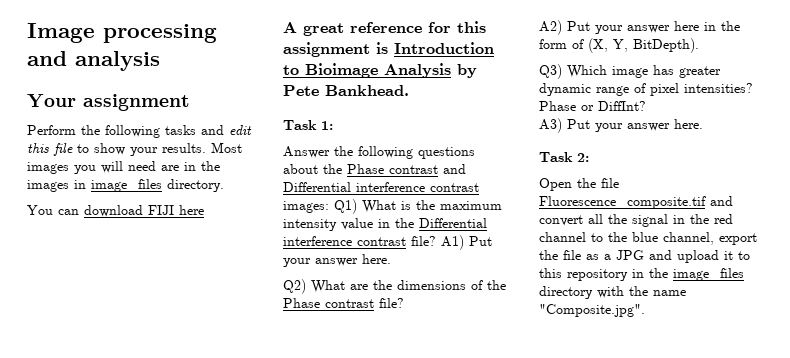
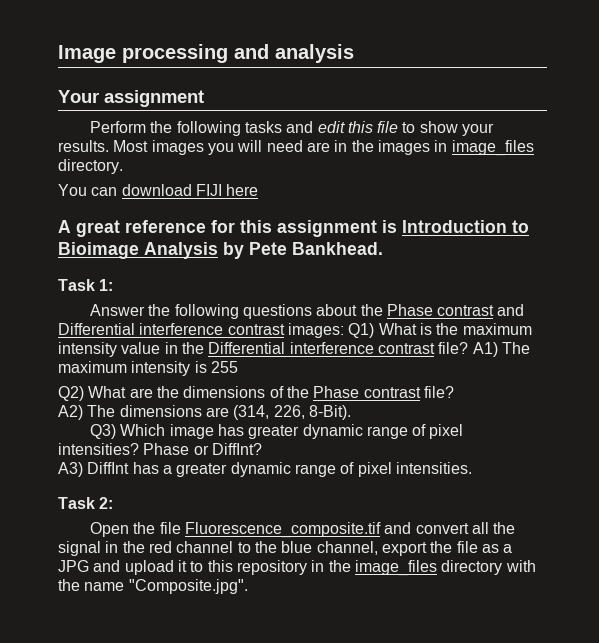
[469,236,492,246] [283,254,391,267] Put your answer here. -> [501,342,530,354] [58,361,238,376] The maximum intensity is 255
[567,21,740,34] [539,38,699,53] Put your answer here in the form of (X, Y, BitDepth). -> [87,405,351,420] The dimensions are (314, 226, 8-Bit).
[567,119,703,132] Put your answer here. -> [87,462,472,477] DiffInt has a greater dynamic range of pixel intensities.

